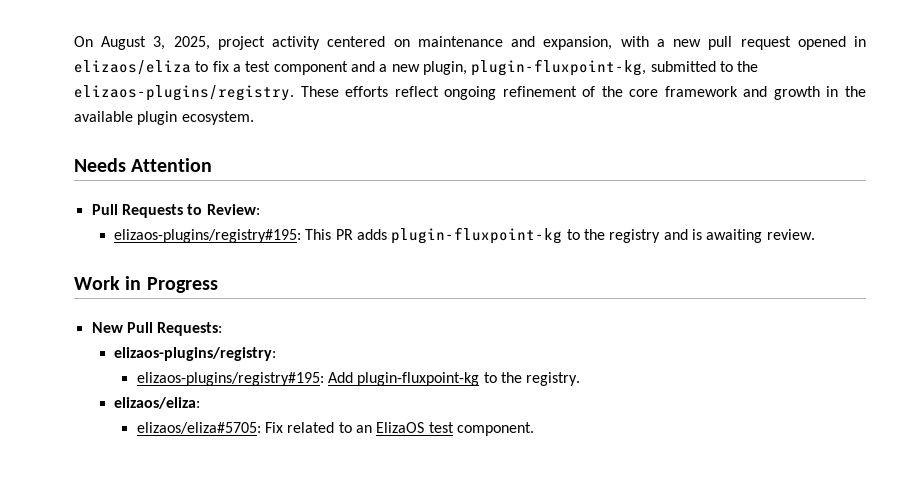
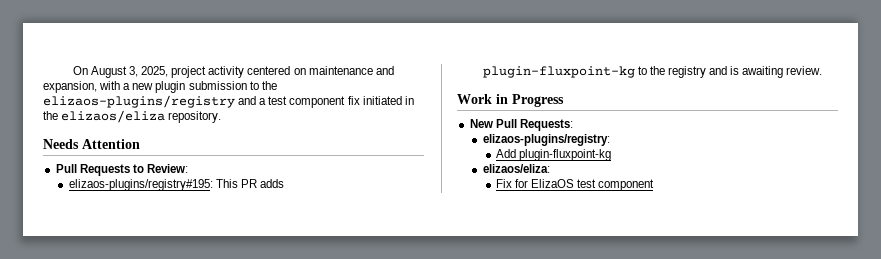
[708,36,867,50] [74,59,759,76] [74,85,867,101] [74,111,254,125] pull request opened in elizaos/eliza to fix a test component and a new plugin, plugin-fluxpoint-kg, submitted to the elizaos-plugins/registry. These efforts reflect ongoing refinement of the core framework and growth in the available plugin ecosystem. -> [155,81,277,93] [43,95,414,108] [43,110,222,123] plugin submission to the elizaos-plugins/registry and a test component fix initiated in the elizaos/eliza repository.
[136,372,324,386] elizaos-plugins/registry#195: -> (610, 140) none
[483,372,581,386] [114,397,201,409] [136,422,372,434] to the registry. // elizaos/eliza: // elizaos/eliza#5705: Fix related to an -> [482,164,550,173] [495,179,528,188] // elizaos/eliza: // Fix for
[456,422,534,436] component. -> [598,179,655,191] component

